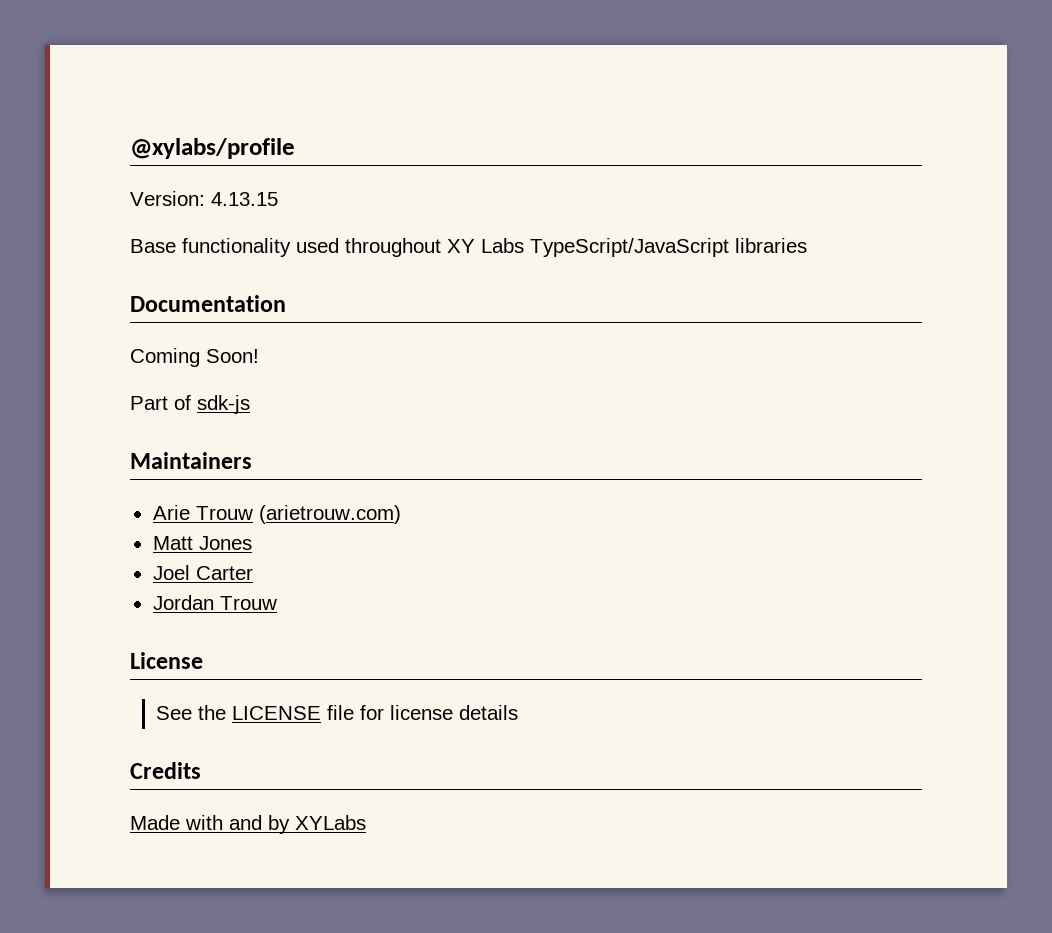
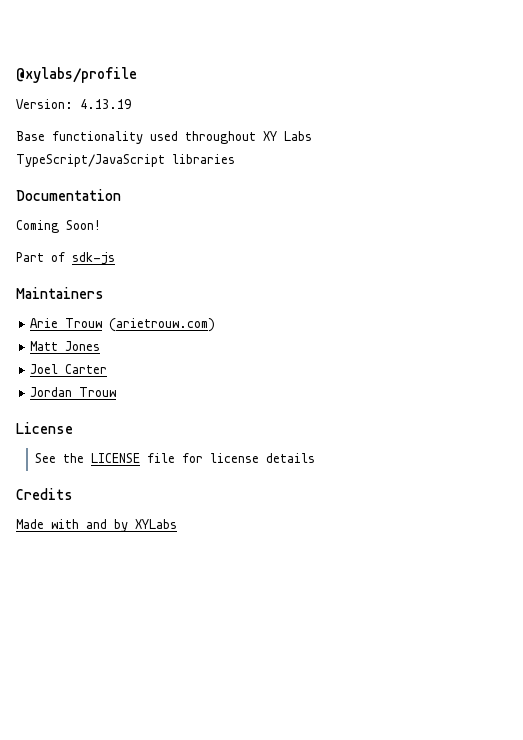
[211,192,278,206] 4.13.15 -> [80,99,131,109] 4.13.19

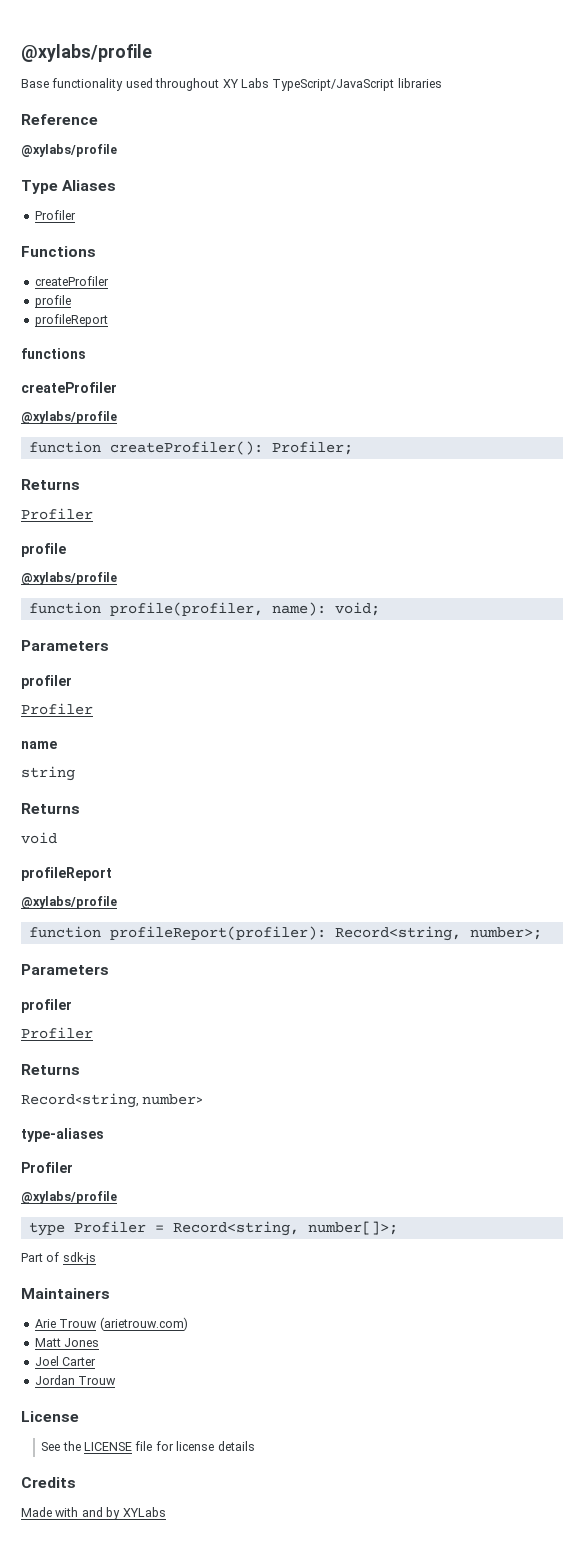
[16,67,137,83] [16,99,131,109] @xylabs/profile // Version: 4.13.19 -> [21,44,152,62] @xylabs/profile
[16,189,121,201] [16,220,101,233] Documentation // Coming Soon! -> [21,114,98,125] [21,144,117,157] [21,180,117,194] [34,210,76,220] [21,246,96,257] [34,276,109,286] [34,295,71,308] [34,314,108,327] [21,348,86,359] [21,382,117,393] [21,411,117,424] [28,441,353,455] [21,479,80,490] [21,508,93,520] [21,543,66,557] [21,572,117,585] [28,602,380,616] [21,640,109,651] [21,675,72,689] [21,703,93,715] [21,741,57,749] [21,766,75,781] [21,803,80,814] [21,832,57,844] [21,867,112,881] [21,896,117,909] [28,926,542,941] [21,964,109,975] [21,999,72,1013] [21,1027,93,1039] [21,1064,80,1075] [21,1093,204,1108] [21,1128,104,1142] [21,1162,73,1173] [21,1191,117,1204] [28,1221,398,1236] Reference // @xylabs/profile // Type Aliases // Profiler // Functions // createProfiler // profile // profileReport // functions // createProfiler // @xylabs/profile // function createProfiler(): Profiler; // Returns // Profiler // profile // @xylabs/profile // function profile(profiler, name): void; // Parameters // profiler // Profiler // name // string // Returns // void // profileReport // @xylabs/profile // function profileReport(profiler): Record<string, number>; // Parameters // profiler // Profiler // Returns // Record<string, number> // type-aliases // Profiler // @xylabs/profile // type Profiler = Record<string, number[]>;

